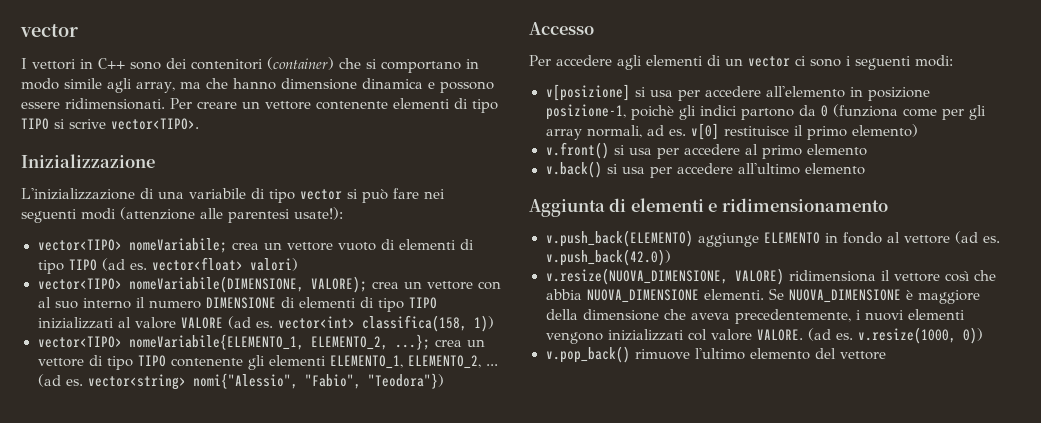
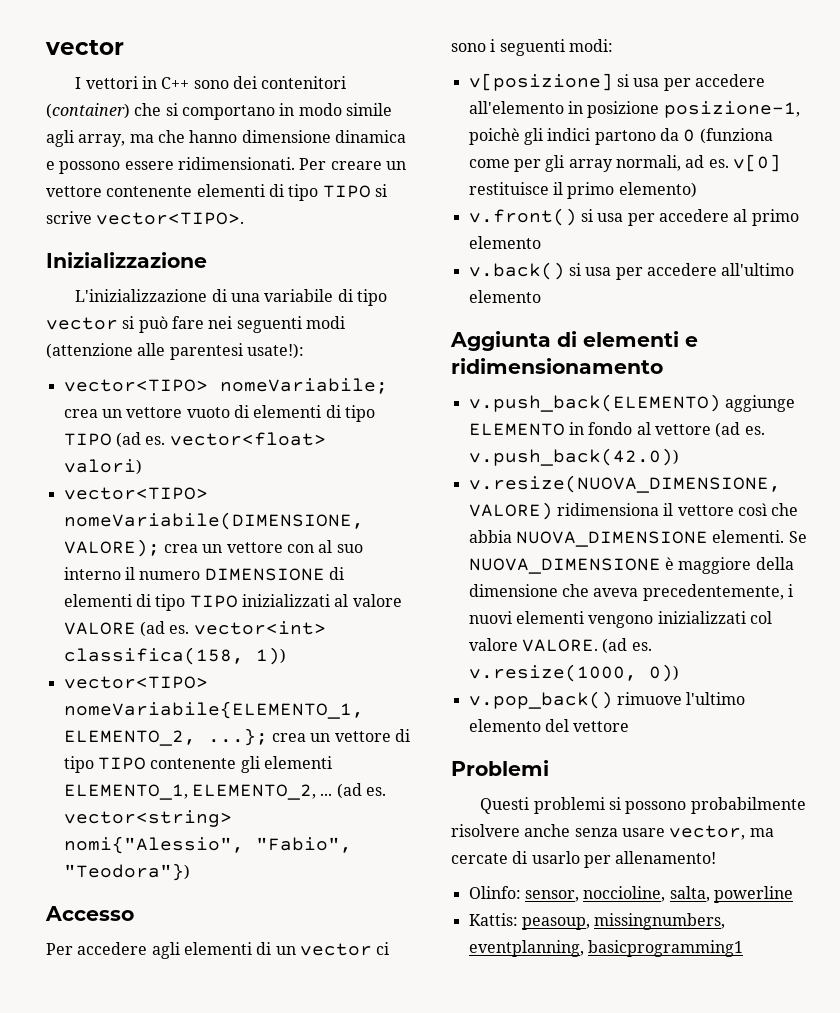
(886, 355) none -> [451,760,549,776] [480,797,806,814] [451,824,774,840] [451,851,717,868] [468,886,793,903] [468,913,726,930] [468,940,743,957] // Problemi // Questi problemi si possono probabilmente risolvere anche senza usare vector, ma cercate di usarlo per allenamento! // Olinfo: sensor, noccioline, salta, powerline // Kattis: peasoup, missingnumbers, eventplanning, basicprogramming1

